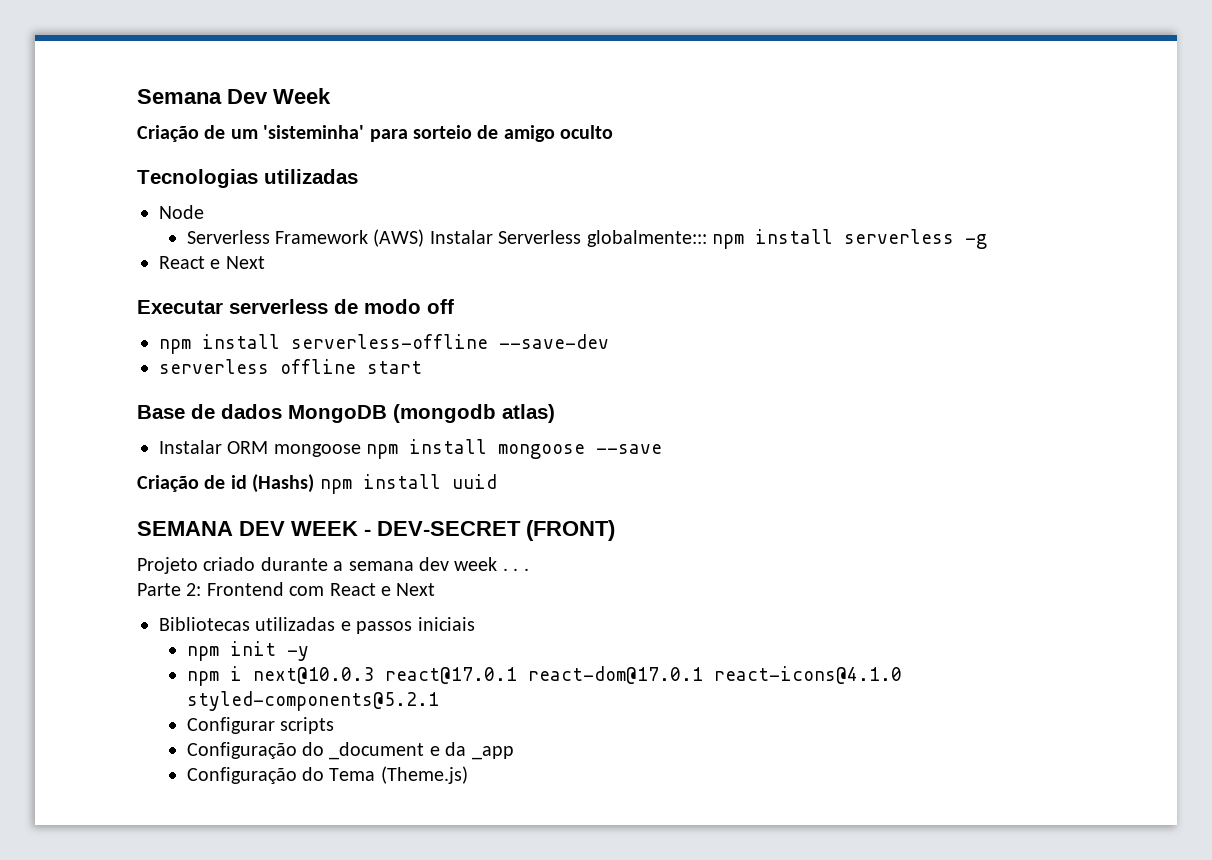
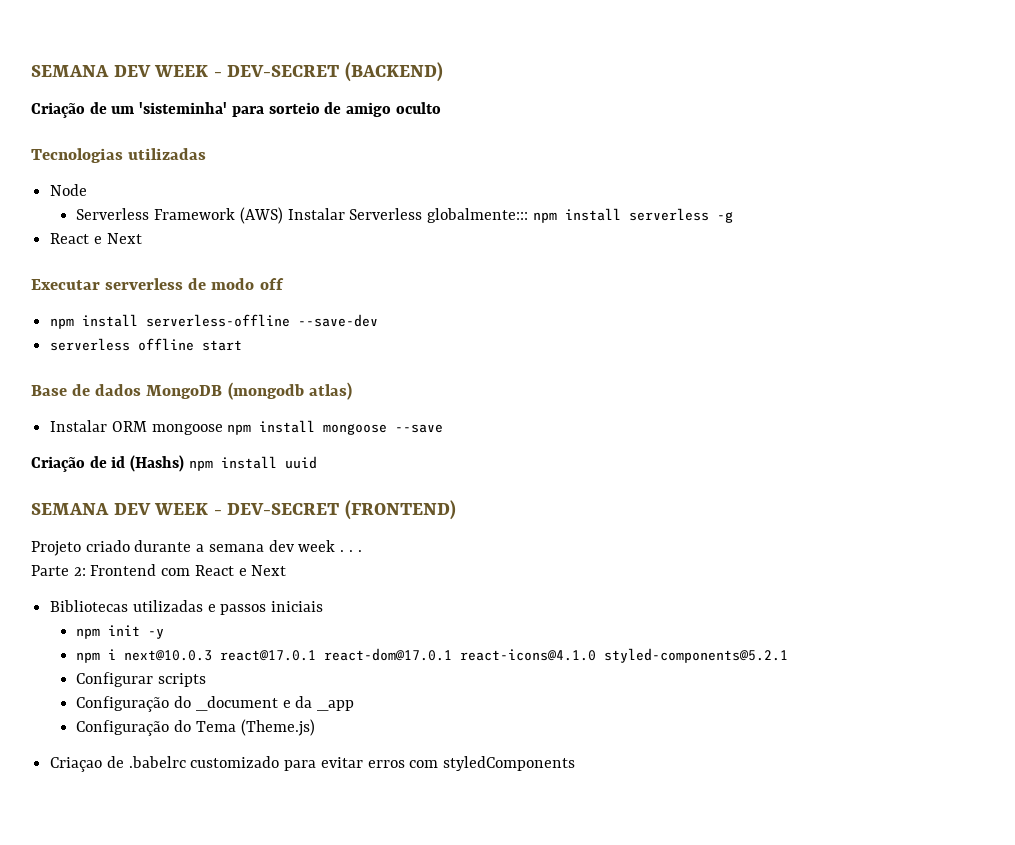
[137,88,331,104] Semana Dev Week -> [31,62,443,82] SEMANA DEV WEEK - DEV-SECRET (BACKEND)
[526,520,615,541] (FRONT) -> [344,500,456,520] (FRONTEND)
(468, 775) none -> [50,756,576,772] // Criaçao de .babelrc customizado para evitar erros com styledComponents

